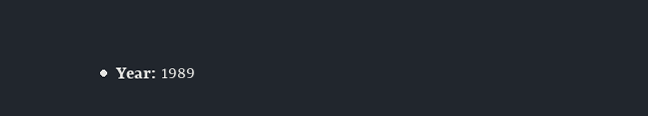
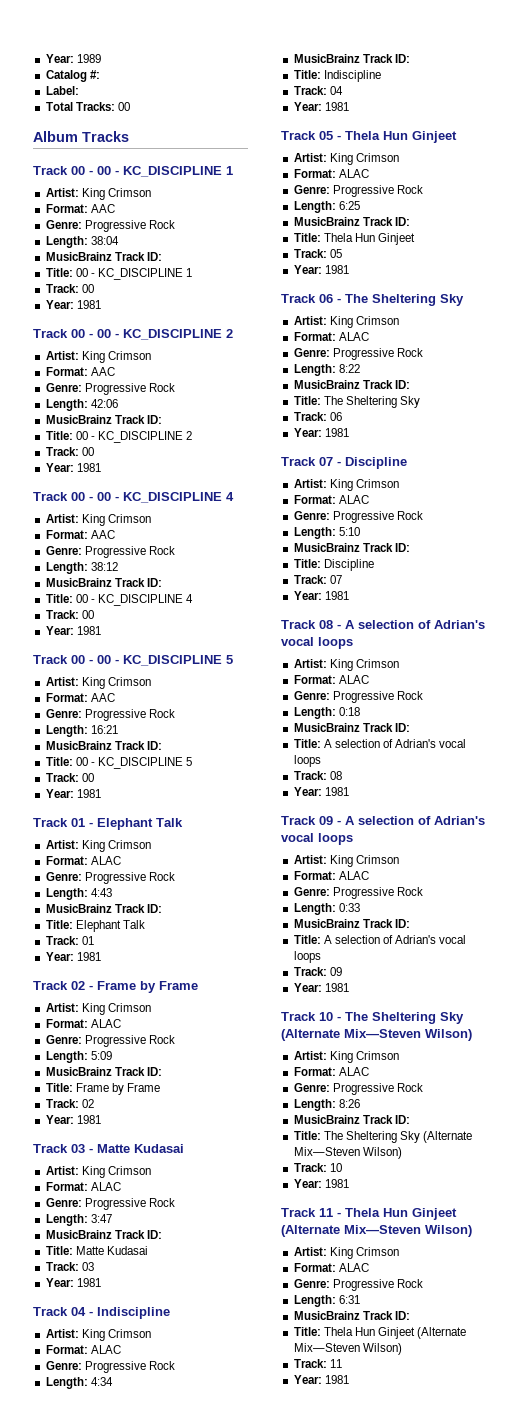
(197, 73) none -> [45,70,100,82] [45,86,79,95] [45,102,130,111] [33,131,129,142] [33,166,233,177] [45,188,151,200] [45,204,115,213] [45,220,175,232] [45,236,119,248] [45,252,162,261] [45,268,193,280] [45,284,94,293] [45,300,101,309] [33,329,233,340] [45,351,151,363] [45,367,115,376] [45,383,175,395] [45,399,118,411] [45,415,162,424] [45,431,193,443] [45,447,94,456] [45,463,101,472] [33,492,234,503] [45,514,151,526] [45,530,115,539] [45,546,175,558] [45,562,118,574] [45,578,162,587] [45,594,194,606] [45,610,94,619] [45,626,101,635] [33,655,233,666] [45,677,151,689] [45,693,115,702] [45,709,175,721] [45,725,118,737] [45,741,162,750] [45,757,193,769] [45,773,94,782] [45,789,101,798] [33,818,183,830] [45,840,151,852] [45,856,121,865] [45,872,175,884] [45,888,112,900] [45,904,162,913] [45,920,145,932] [45,936,94,945] [45,952,101,961] [33,981,198,993] [45,1003,151,1015] [45,1019,121,1028] [45,1035,175,1047] [45,1051,112,1063] [45,1067,162,1076] [45,1083,160,1095] [45,1099,94,1108] [45,1115,101,1124] [33,1144,184,1153] [45,1166,151,1178] [45,1182,121,1191] [45,1198,175,1210] [45,1214,112,1226] [45,1230,162,1239] [45,1246,148,1255] [45,1262,94,1271] [45,1278,101,1287] [33,1307,170,1319] [45,1329,151,1341] [45,1345,121,1354] [45,1361,175,1373] [45,1377,113,1389] [293,54,410,63] [293,70,381,82] [293,86,343,95] [293,102,349,111] [281,131,457,143] [293,153,399,165] [293,169,369,178] [293,185,423,197] [293,201,360,213] [293,217,410,226] [293,233,415,245] [293,249,342,258] [293,265,349,274] [281,294,464,306] [293,316,399,328] [293,332,369,341] [293,348,423,360] [293,364,360,376] [293,380,410,389] [293,396,420,408] [293,412,342,421] [293,428,349,437] [281,457,407,469] [293,479,399,491] [293,495,369,504] [293,511,423,523] [293,527,360,539] [293,543,410,552] [293,559,374,571] [293,575,342,584] [293,591,349,600] [281,620,485,629] [281,637,353,649] [293,659,399,671] [293,675,369,684] [293,691,423,703] [293,707,360,719] [293,723,410,732] [293,739,467,748] [293,755,321,767] [293,771,342,780] [293,787,349,796] [281,816,485,825] [281,833,353,845] [293,855,399,867] [293,871,369,880] [293,887,423,899] [293,903,360,915] [293,919,410,928] [293,935,467,944] [293,951,321,963] [293,967,342,976] [293,983,349,992] [281,1012,464,1024] [281,1029,472,1041] [293,1051,399,1063] [293,1067,369,1076] [293,1083,423,1095] [293,1099,360,1111] [293,1115,410,1124] [293,1131,473,1143] [293,1147,402,1159] [293,1163,342,1172] [293,1179,349,1188] [281,1208,457,1220] [281,1225,472,1237] [293,1247,399,1259] [293,1263,369,1272] [293,1279,423,1291] [293,1295,360,1307] [293,1311,410,1320] [293,1327,467,1339] [293,1343,402,1355] [293,1359,342,1368] [293,1375,349,1384] // Catalog #: // Label: // Total Tracks: 00 // Album Tracks // Track 00 - 00 - KC_DISCIPLINE 1 // Artist: King Crimson // Format: AAC // Genre: Progressive Rock // Length: 38:04 // MusicBrainz Track ID: // Title: 00 - KC_DISCIPLINE 1 // Track: 00 // Year: 1981 // Track 00 - 00 - KC_DISCIPLINE 2 // Artist: King Crimson // Format: AAC // Genre: Progressive Rock // Length: 42:06 // MusicBrainz Track ID: // Title: 00 - KC_DISCIPLINE 2 // Track: 00 // Year: 1981 // Track 00 - 00 - KC_DISCIPLINE 4 // Artist: King Crimson // Format: AAC // Genre: Progressive Rock // Length: 38:12 // MusicBrainz Track ID: // Title: 00 - KC_DISCIPLINE 4 // Track: 00 // Year: 1981 // Track 00 - 00 - KC_DISCIPLINE 5 // Artist: King Crimson // Format: AAC // Genre: Progressive Rock // Length: 16:21 // MusicBrainz Track ID: // Title: 00 - KC_DISCIPLINE 5 // Track: 00 // Year: 1981 // Track 01 - Elephant Talk // Artist: King Crimson // Format: ALAC // Genre: Progressive Rock // Length: 4:43 // MusicBrainz Track ID: // Title: Elephant Talk // Track: 01 // Year: 1981 // Track 02 - Frame by Frame // Artist: King Crimson // Format: ALAC // Genre: Progressive Rock // Length: 5:09 // MusicBrainz Track ID: // Title: Frame by Frame // Track: 02 // Year: 1981 // Track 03 - Matte Kudasai // Artist: King Crimson // Format: ALAC // Genre: Progressive Rock // Length: 3:47 // MusicBrainz Track ID: // Title: Matte Kudasai // Track: 03 // Year: 1981 // Track 04 - Indiscipline // Artist: King Crimson // Format: ALAC // Genre: Progressive Rock // Length: 4:34 // MusicBrainz Track ID: // Title: Indiscipline // Track: 04 // Year: 1981 // Track 05 - Thela Hun Ginjeet // Artist: King Crimson // Format: ALAC // Genre: Progressive Rock // Length: 6:25 // MusicBrainz Track ID: // Title: Thela Hun Ginjeet // Track: 05 // Year: 1981 // Track 06 - The Sheltering Sky // Artist: King Crimson // Format: ALAC // Genre: Progressive Rock // Length: 8:22 // MusicBrainz Track ID: // Title: The Sheltering Sky // Track: 06 // Year: 1981 // Track 07 - Discipline // Artist: King Crimson // Format: ALAC // Genre: Progressive Rock // Length: 5:10 // MusicBrainz Track ID: // Title: Discipline // Track: 07 // Year: 1981 // Track 08 - A selection of Adrian's vocal loops // Artist: King Crimson // Format: ALAC // Genre: Progressive Rock // Length: 0:18 // MusicBrainz Track ID: // Title: A selection of Adrian's vocal loops // Track: 08 // Year: 1981 // Track 09 - A selection of Adrian's vocal loops // Artist: King Crimson // Format: ALAC // Genre: Progressive Rock // Length: 0:33 // MusicBrainz Track ID: // Title: A selection of Adrian's vocal loops // Track: 09 // Year: 1981 // Track 10 - The Sheltering Sky (Alternate Mix—Steven Wilson) // Artist: King Crimson // Format: ALAC // Genre: Progressive Rock // Length: 8:26 // MusicBrainz Track ID: // Title: The Sheltering Sky (Alternate Mix—Steven Wilson) // Track: 10 // Year: 1981 // Track 11 - Thela Hun Ginjeet (Alternate Mix—Steven Wilson) // Artist: King Crimson // Format: ALAC // Genre: Progressive Rock // Length: 6:31 // MusicBrainz Track ID: // Title: Thela Hun Ginjeet (Alternate Mix—Steven Wilson) // Track: 11 // Year: 1981

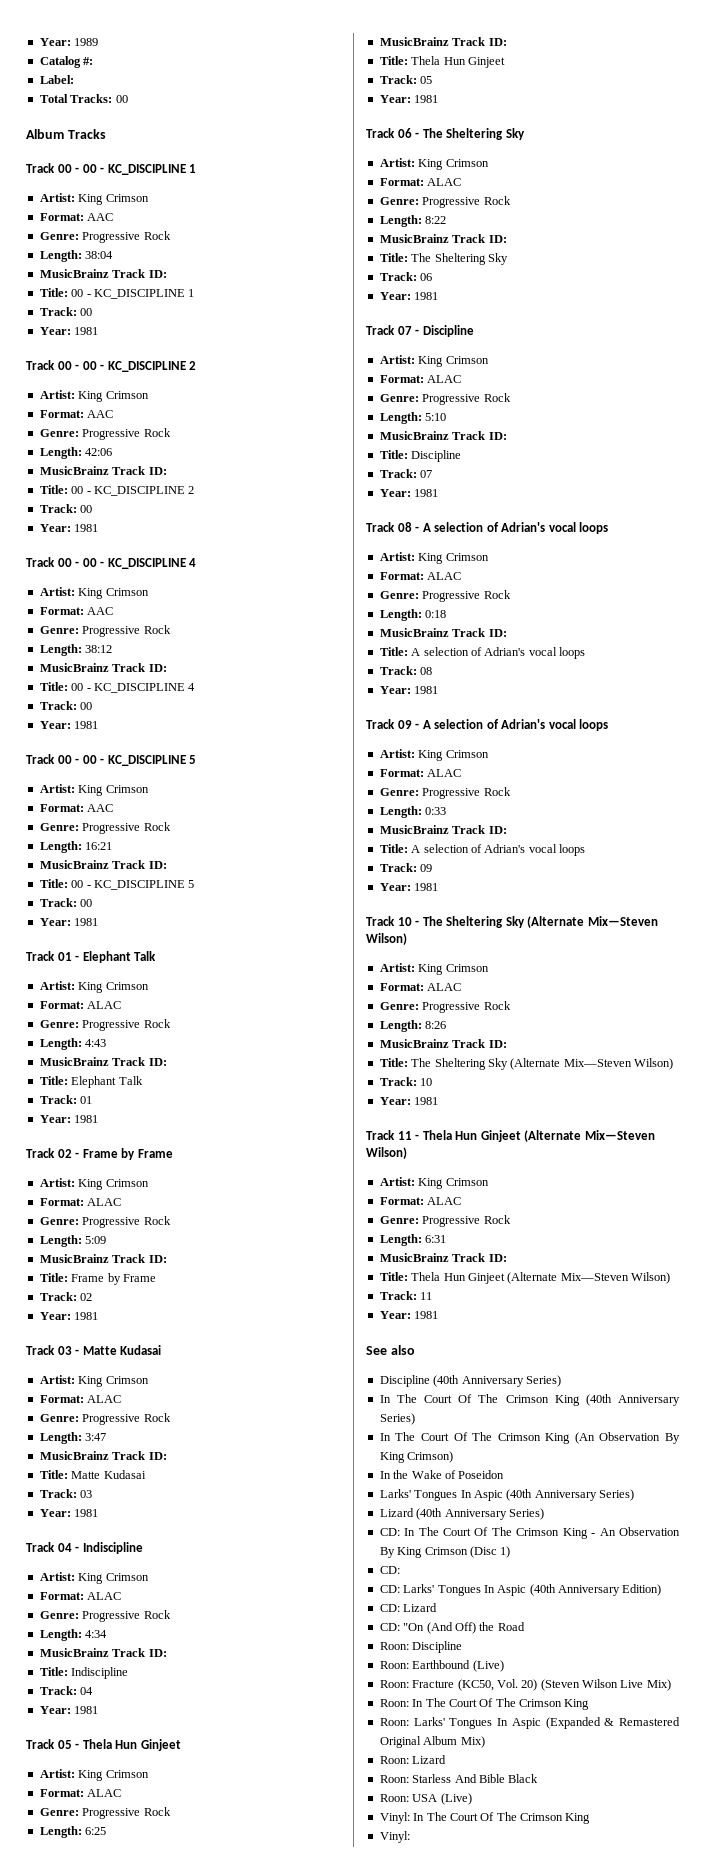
(349, 1379) none -> [366,1345,415,1355] [379,1375,561,1387] [379,1394,680,1406] [379,1413,415,1425] [379,1432,680,1444] [379,1451,454,1463] [379,1470,505,1479] [379,1489,634,1501] [379,1508,544,1520] [379,1527,680,1539] [379,1546,511,1558] [379,1566,400,1574] [379,1584,662,1596] [379,1603,438,1612] [379,1622,525,1634] [379,1641,463,1653] [379,1660,504,1672] [379,1679,671,1691] [379,1698,590,1710] [379,1717,680,1729] [379,1736,485,1748] [379,1755,447,1764] [379,1774,539,1783] [379,1793,472,1805] [379,1812,591,1824] [379,1831,410,1843] // See also // Discipline (40th Anniversary Series) // In The Court Of The Crimson King (40th Anniversary Series) // In The Court Of The Crimson King (An Observation By King Crimson) // In the Wake of Poseidon // Larks' Tongues In Aspic (40th Anniversary Series) // Lizard (40th Anniversary Series) // CD: In The Court Of The Crimson King - An Observation By King Crimson (Disc 1) // CD: // CD: Larks' Tongues In Aspic (40th Anniversary Edition) // CD: Lizard // CD: "On (And Off) the Road // Roon: Discipline // Roon: Earthbound (Live) // Roon: Fracture (KC50, Vol. 20) (Steven Wilson Live Mix) // Roon: In The Court Of The Crimson King // Roon: Larks' Tongues In Aspic (Expanded & Remastered Original Album Mix) // Roon: Lizard // Roon: Starless And Bible Black // Roon: USA (Live) // Vinyl: In The Court Of The Crimson King // Vinyl:

